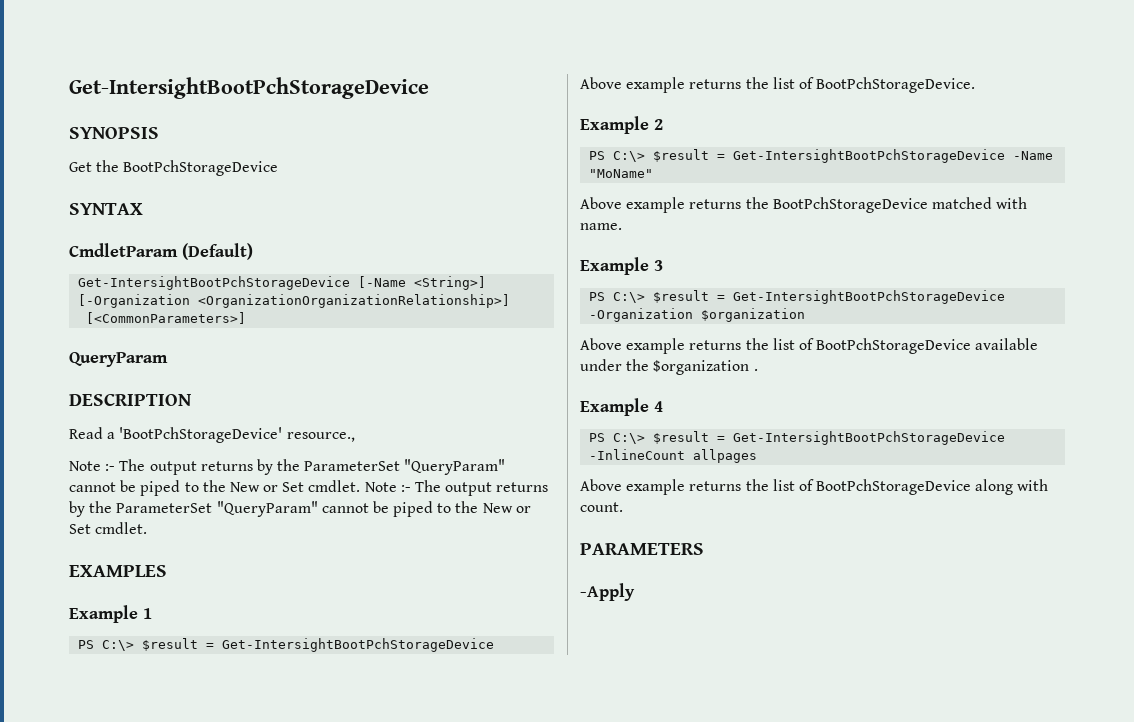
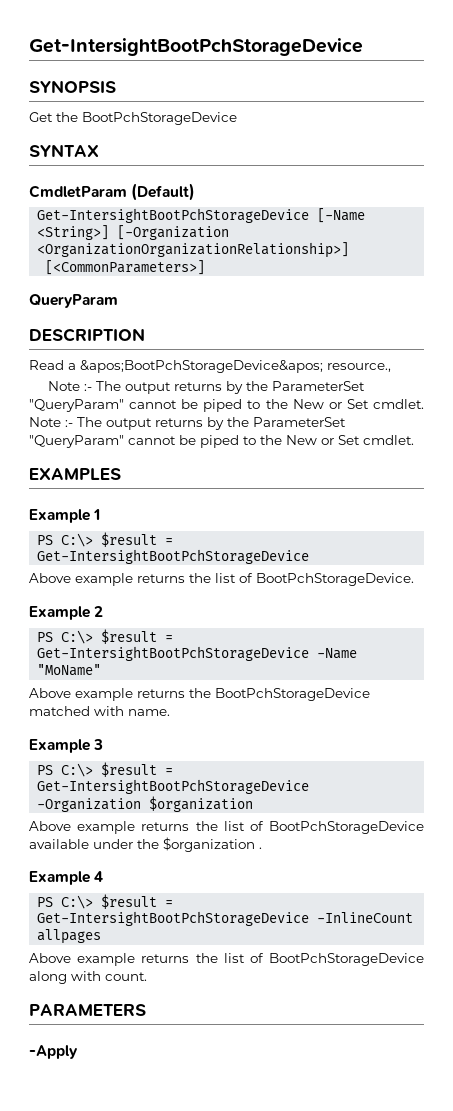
[119,427,283,443] 'BootPchStorageDevice' -> [80,360,323,373] &apos;BootPchStorageDevice&apos;

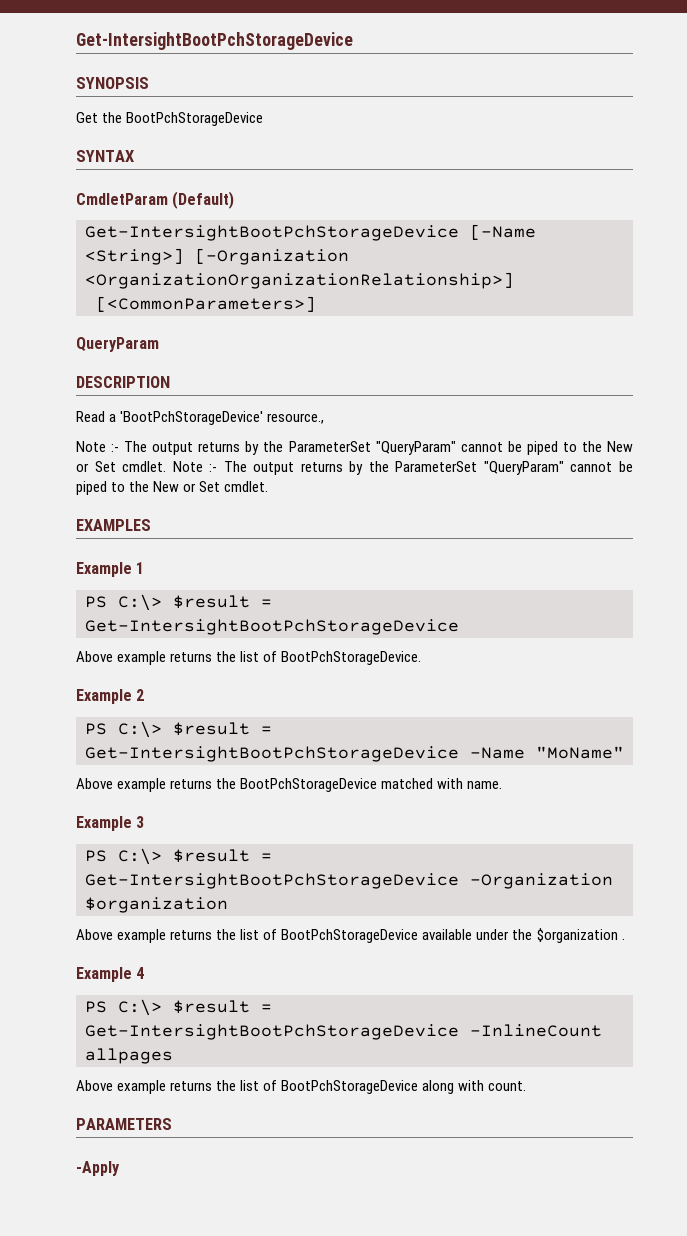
[80,360,323,373] &apos;BootPchStorageDevice&apos; -> [120,411,264,425] 'BootPchStorageDevice'

